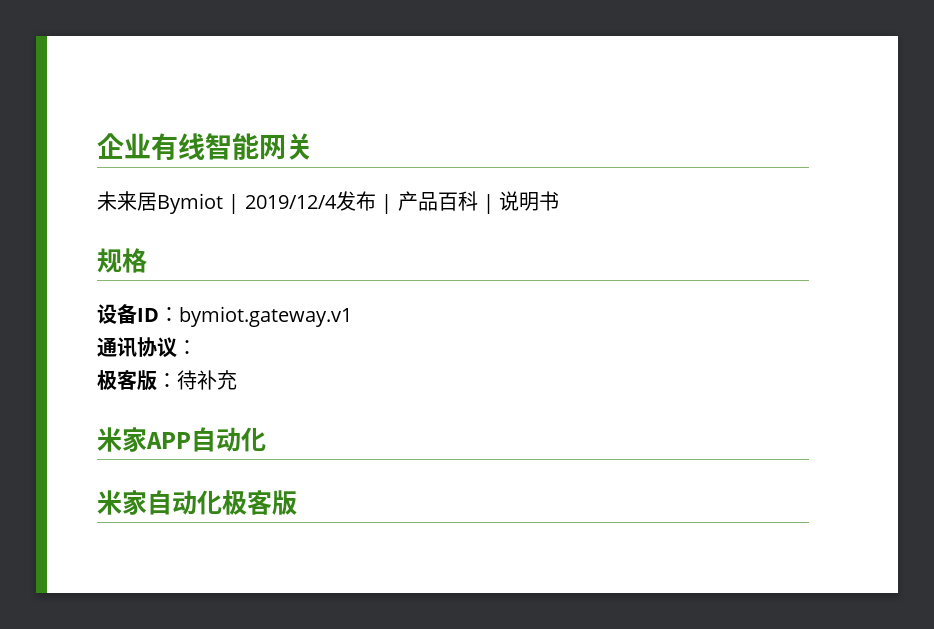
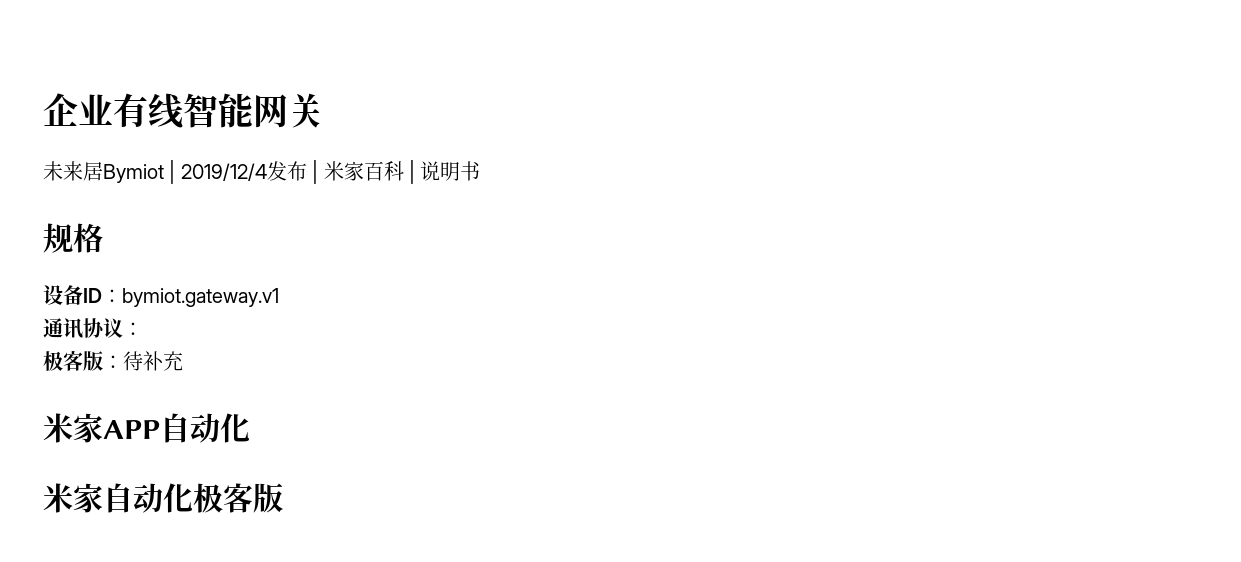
[397,191,438,211] 产品 -> [323,161,364,181] 米家

